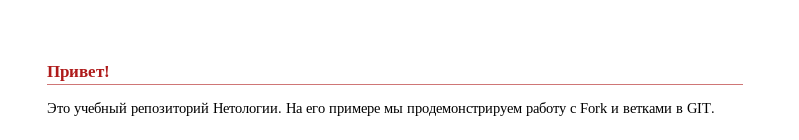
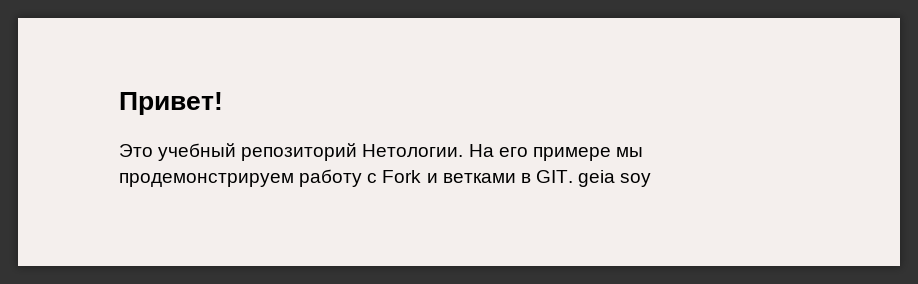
(715, 108) none -> [578,170,652,187] geia soy

